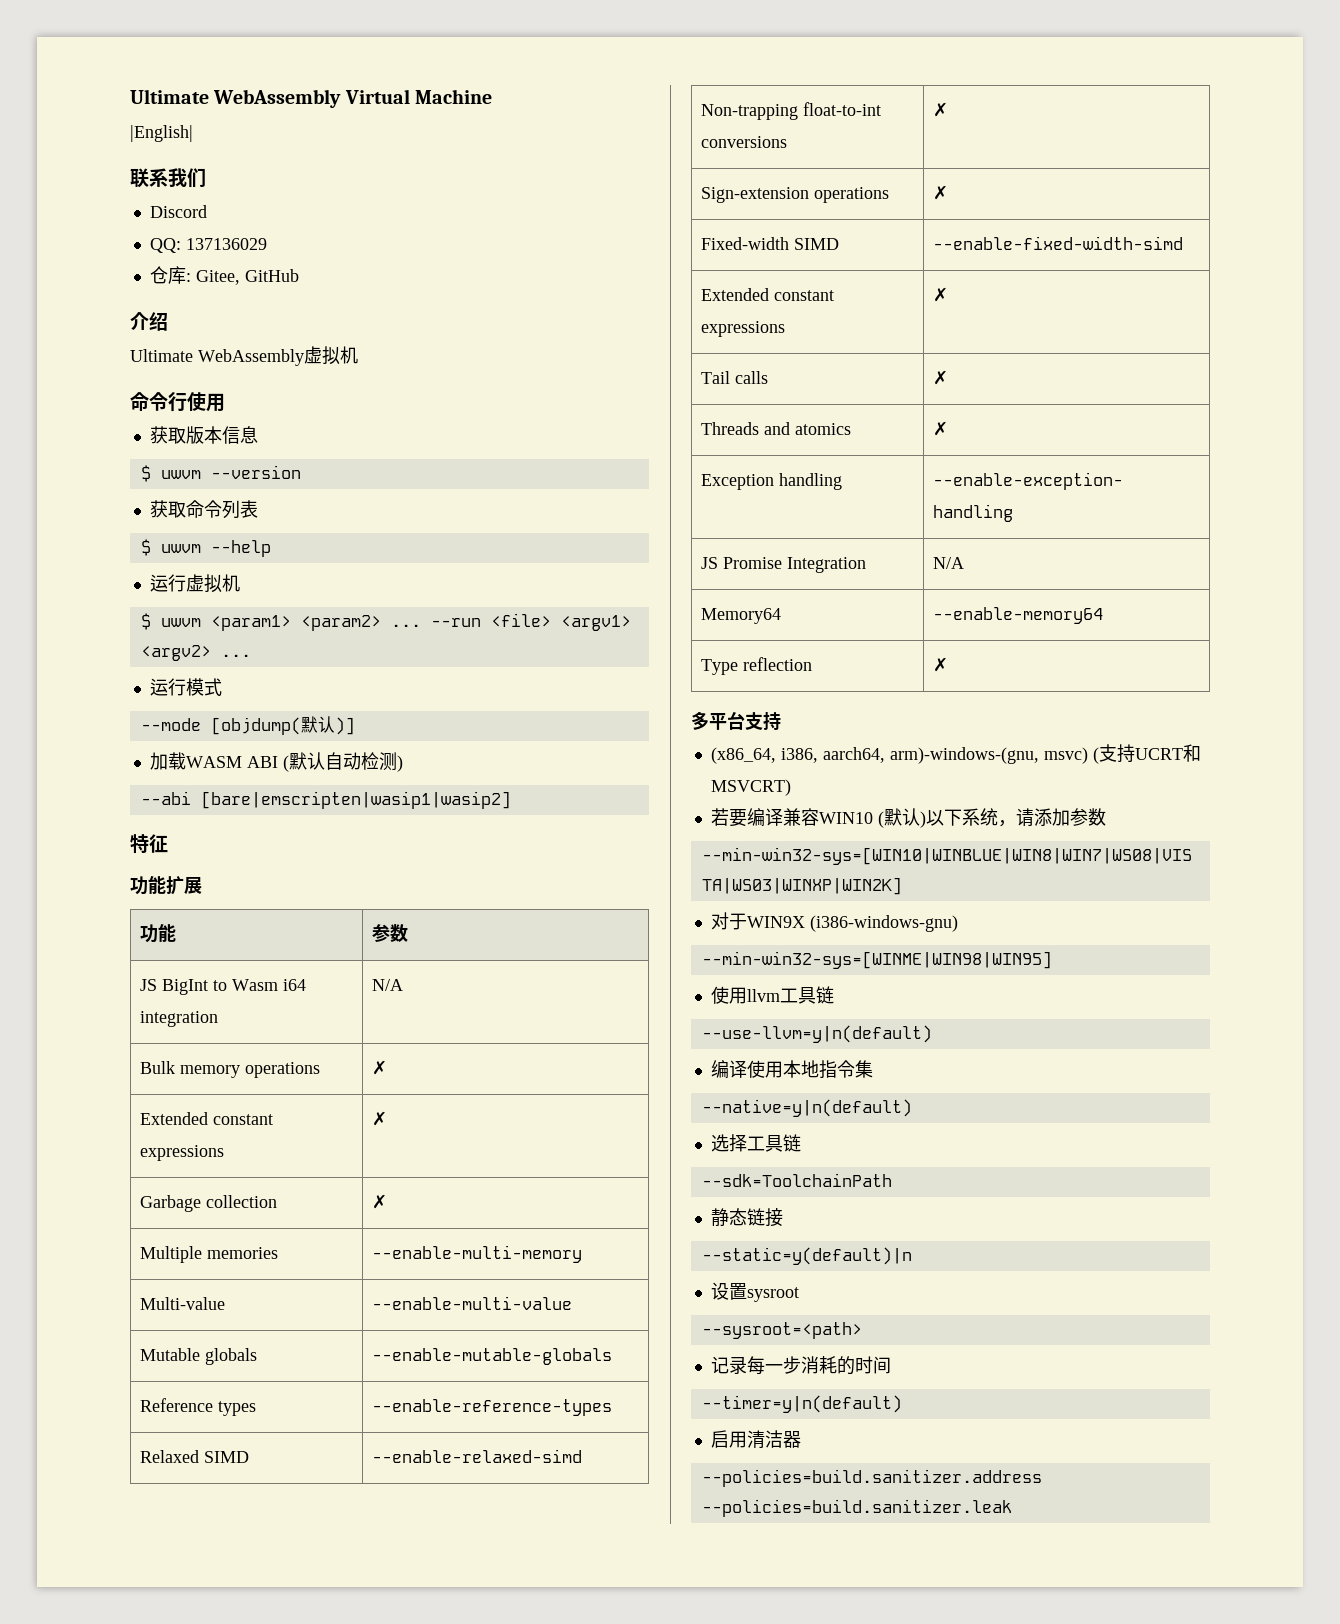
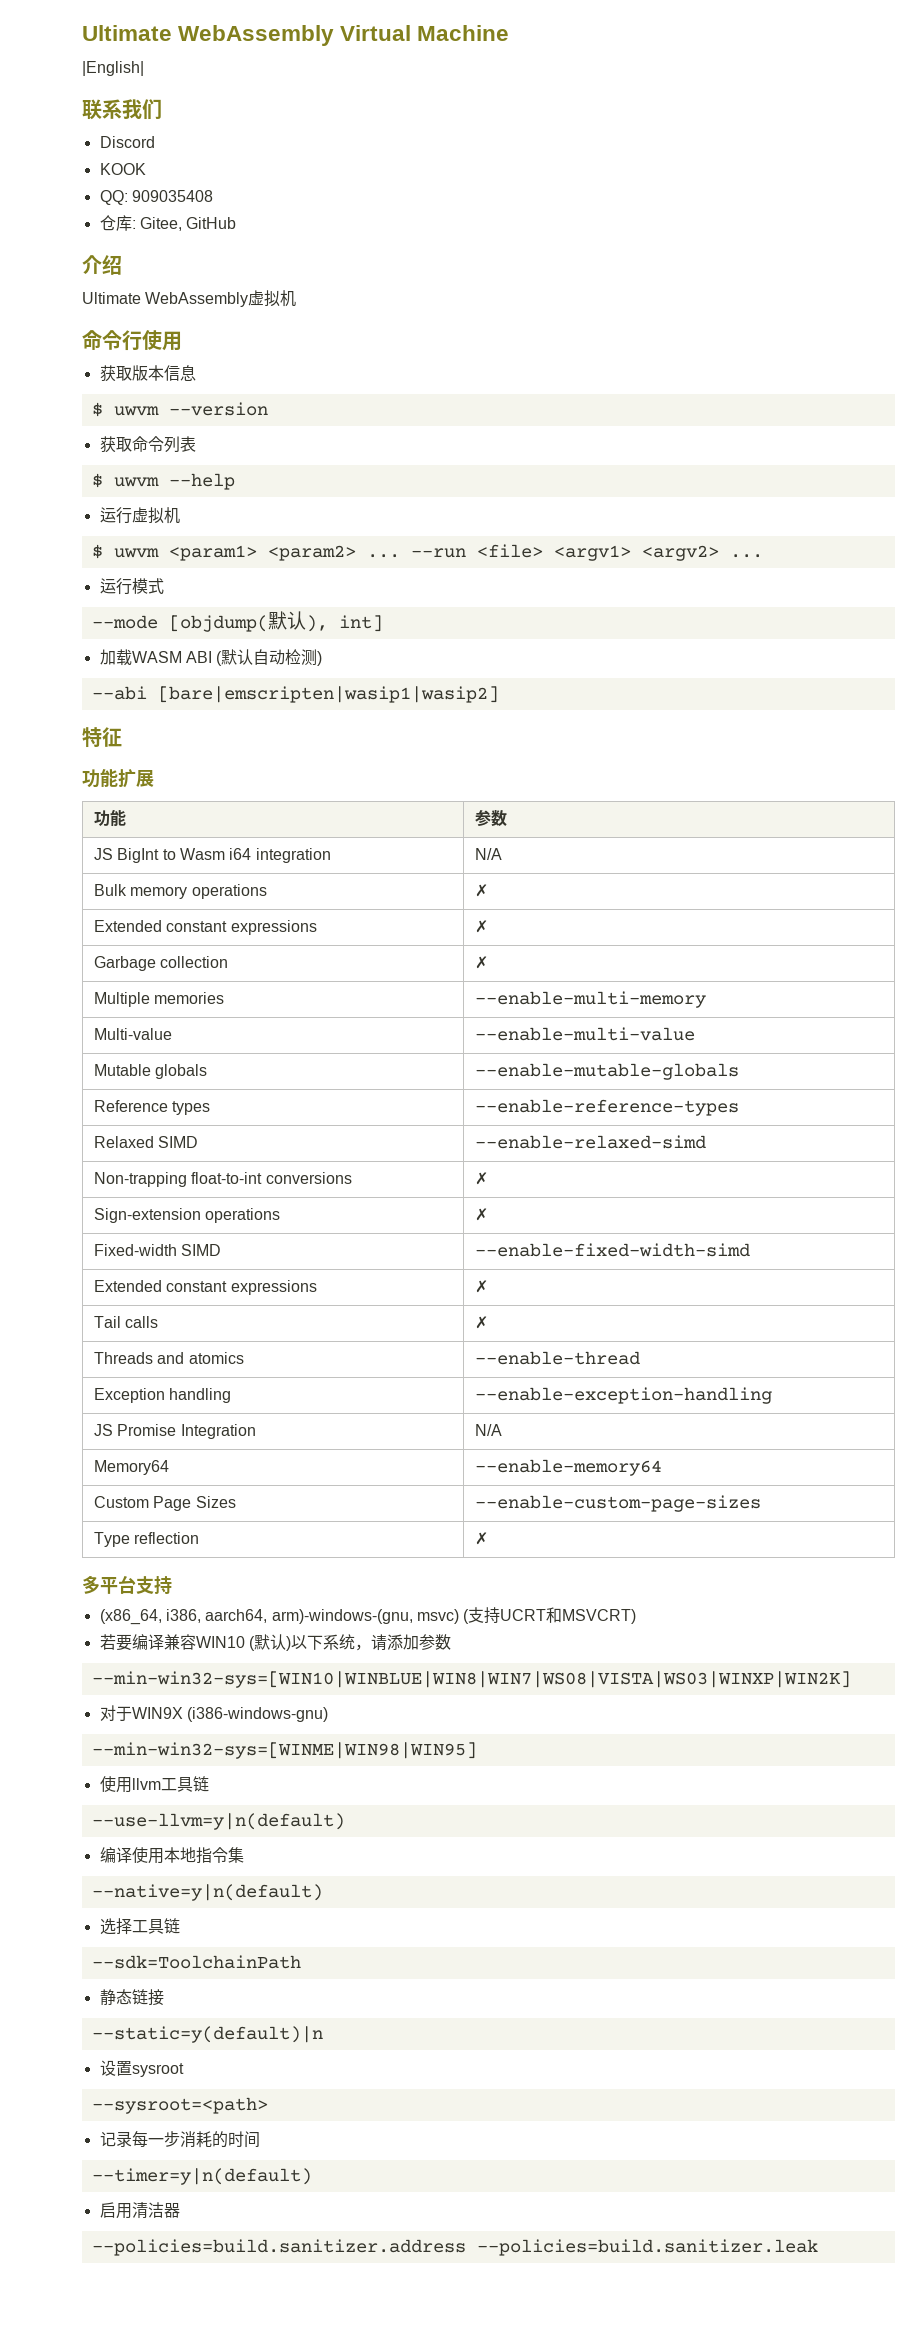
(207, 211) none -> [99,163,146,175] // KOOK
[185,238,267,250] 137136029 -> [131,190,213,202] 909035408
[334,717,355,735] )] -> [305,615,383,632] ), int]
[933,421,949,436] ✗ -> [475,1351,641,1365] --enable-thread
(1104, 615) none -> [94,1496,236,1511] [475,1495,762,1512] // Custom Page Sizes | --enable-custom-page-sizes

